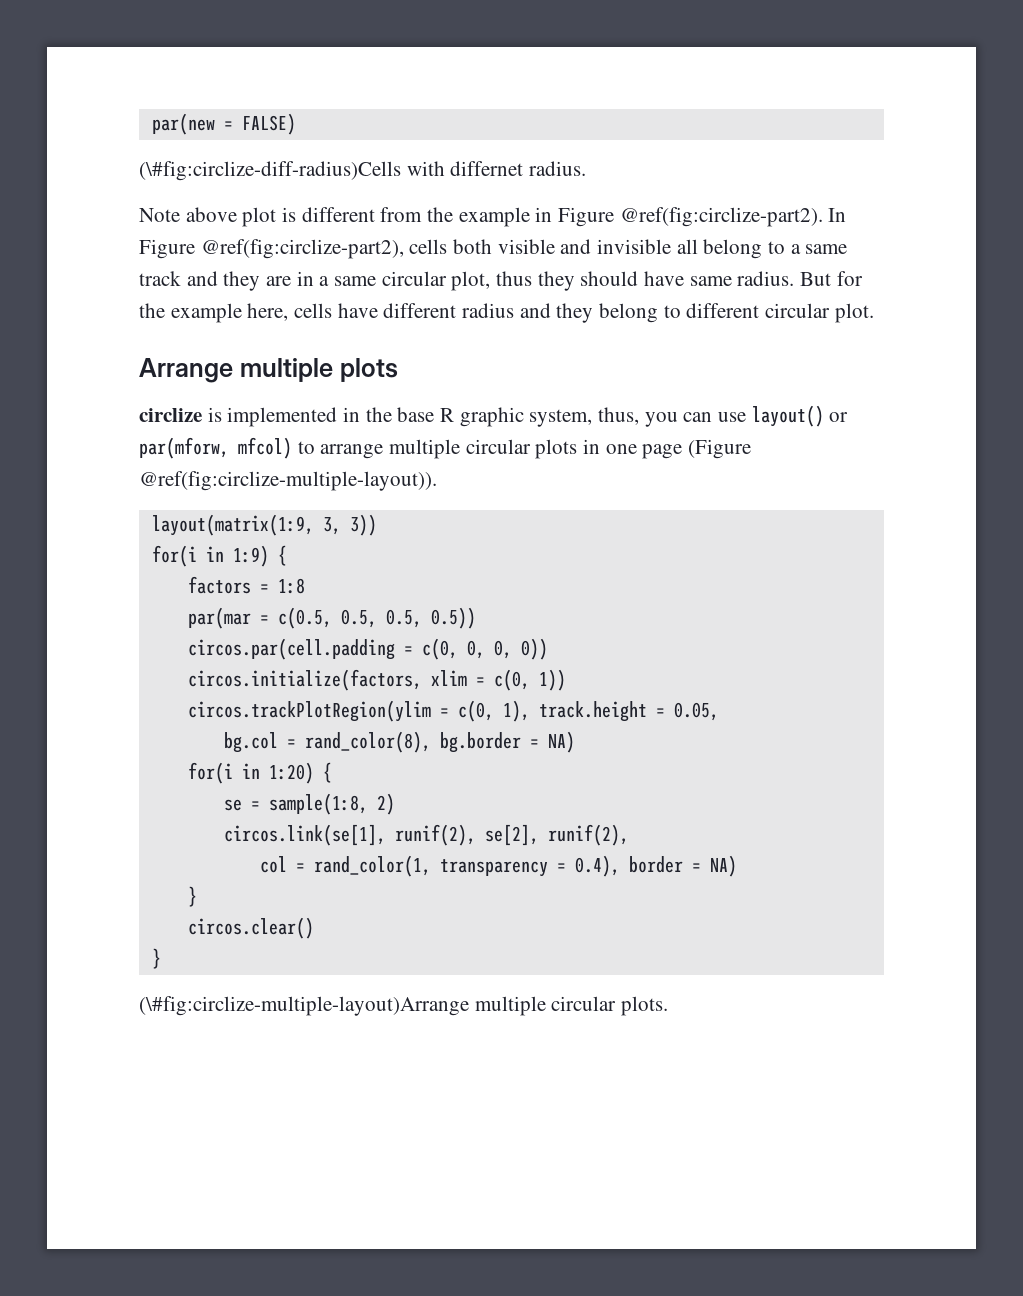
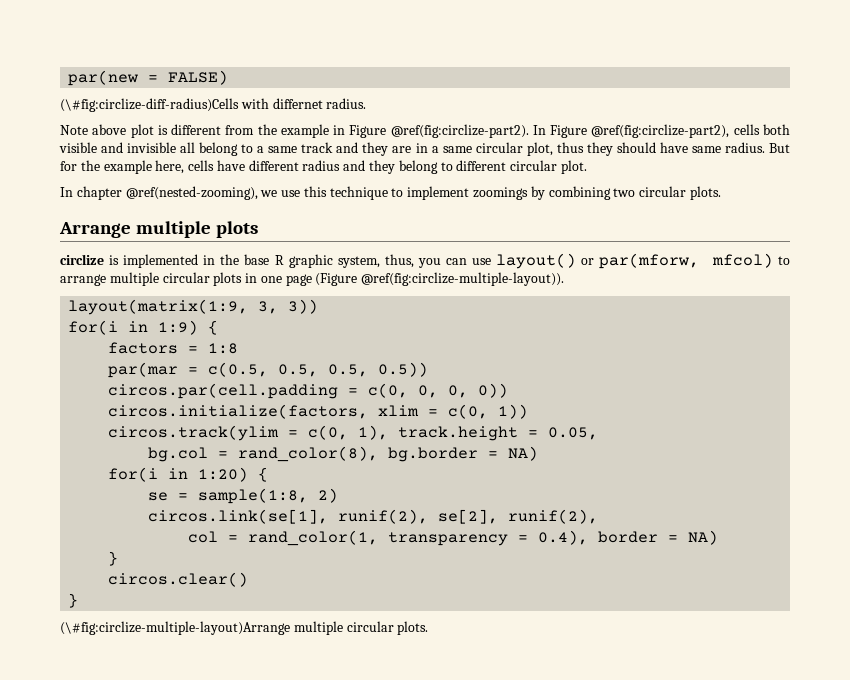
(874, 313) none -> [60,186,721,200] // In chapter @ref(nested-zooming), we use this technique to implement zoomings by combining two circular plots.
[187,700,431,722] circos.trackPlotRegion(ylim -> [108,425,280,441] circos.track(ylim

